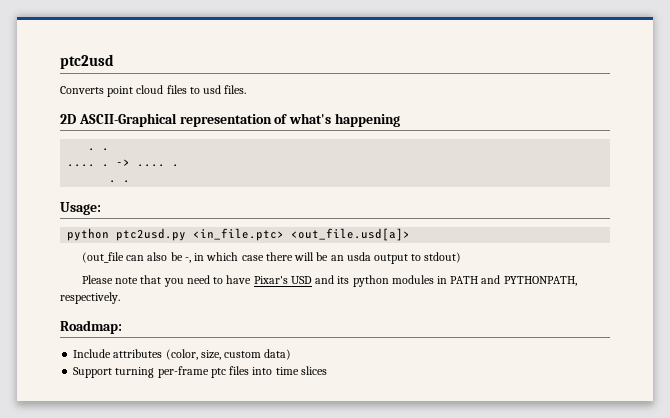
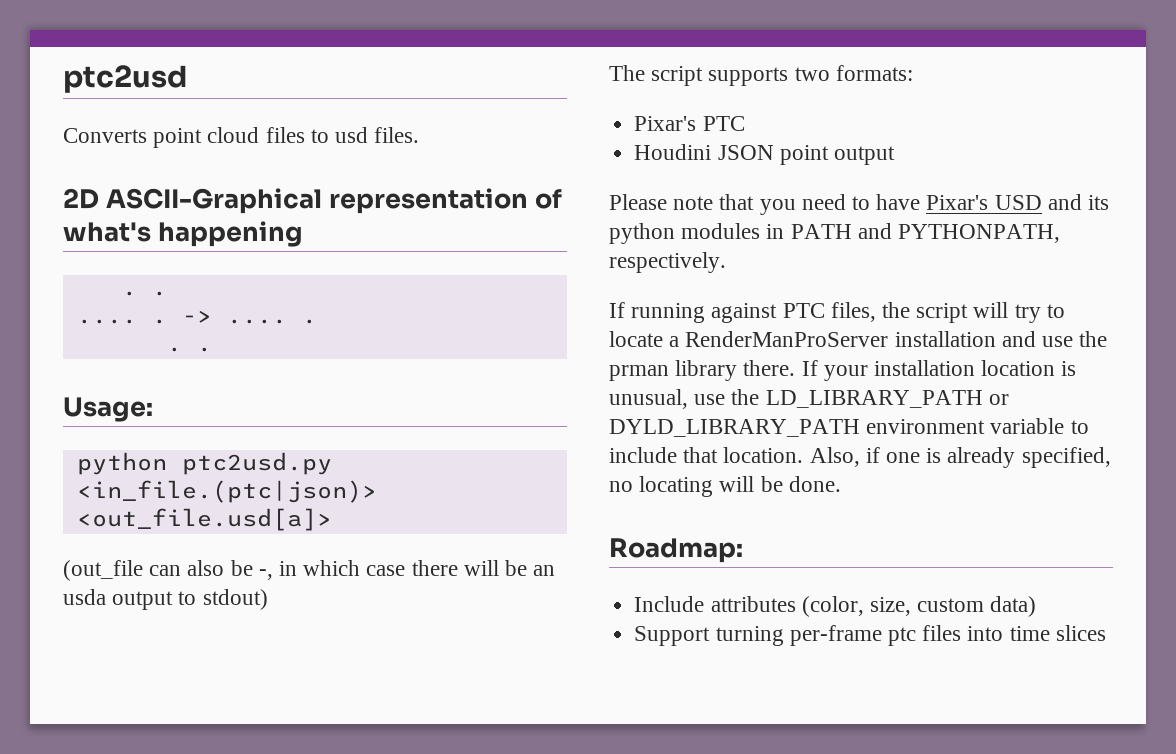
[193,228,285,241] <in_file.ptc> -> [76,480,377,503] <in_file.(ptc|json)>
(462, 257) none -> [609,65,913,86] [634,116,745,131] [634,144,895,165] // The script supports two formats: // Pixar's PTC // Houdini JSON point output
(120, 298) none -> [609,302,1065,323] [609,331,1108,347] [609,360,1077,381] [609,389,1009,409] [609,418,1089,437] [609,447,1111,468] [609,476,841,497] // If running against PTC files, the script will try to locate a RenderManProServer installation and use the prman library there. If your installation location is unusual, use the LD_LIBRARY_PATH or DYLD_LIBRARY_PATH environment variable to include that location. Also, if one is already specified, no locating will be done.

